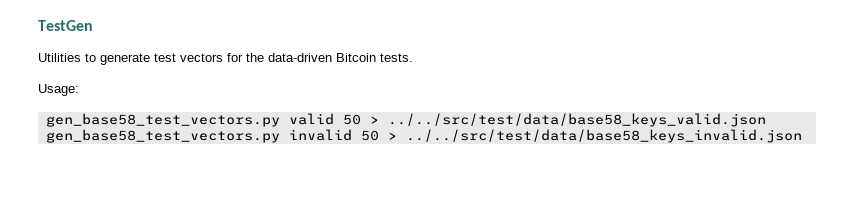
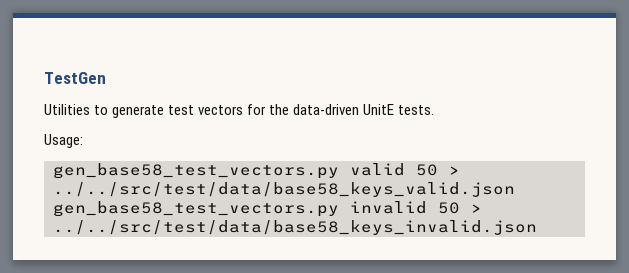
[336,53,376,62] Bitcoin -> [363,104,395,115] UnitE

